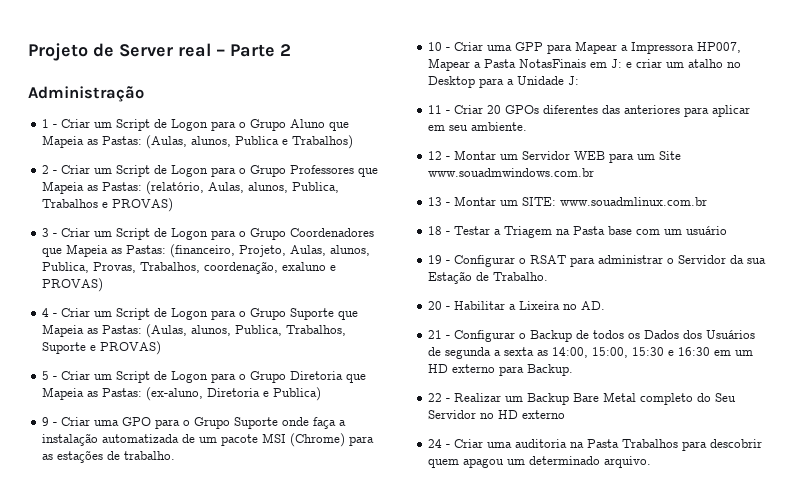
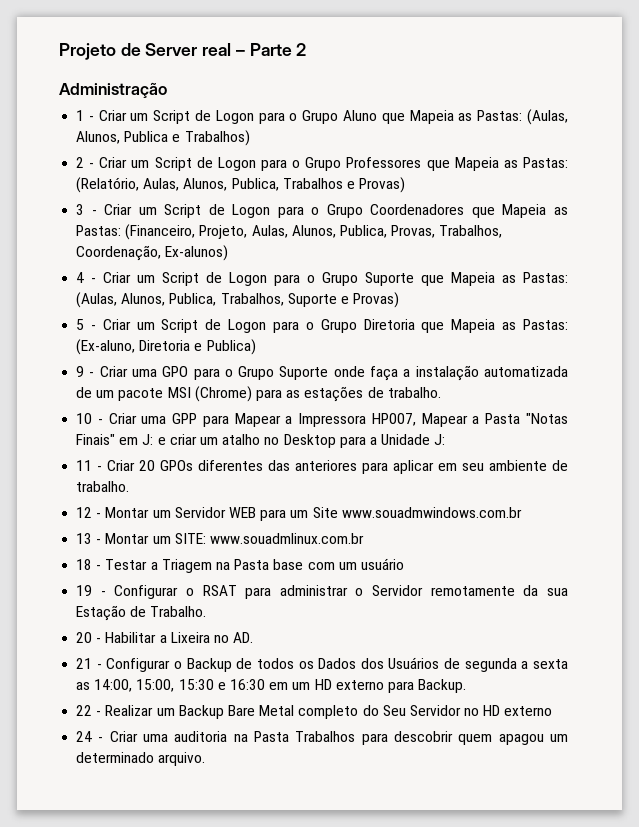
[191,136,232,147] alunos, -> [76,131,121,144] Alunos,
[146,181,289,195] (relatório, Aulas, alunos, -> [76,177,228,193] (Relatório, Aulas, Alunos,
[112,198,174,212] PROVAS) -> [359,177,406,193] Provas)
[170,244,236,258] (financeiro, -> [125,224,196,240] (Financeiro,
[330,245,371,256] alunos, -> [291,225,336,238] Alunos,
[204,261,337,274] [42,278,104,292] coordenação, exaluno e PROVAS) -> [76,245,229,261] Coordenação, Ex-alunos)
[191,325,232,336] alunos, -> [121,293,166,306] Alunos,
[100,341,162,355] PROVAS) -> [353,292,400,308] Provas)
[146,387,204,401] (ex-aluno, -> [76,339,136,355] (Ex-aluno,
[519,59,587,68] NotasFinais -> [526,413,568,424] [76,434,116,445] "Notas Finais"
[471,122,528,131] ambiente. -> [489,460,568,471] [76,481,130,492] ambiente de trabalho.
(727, 259) none -> [430,586,515,596] remotamente

